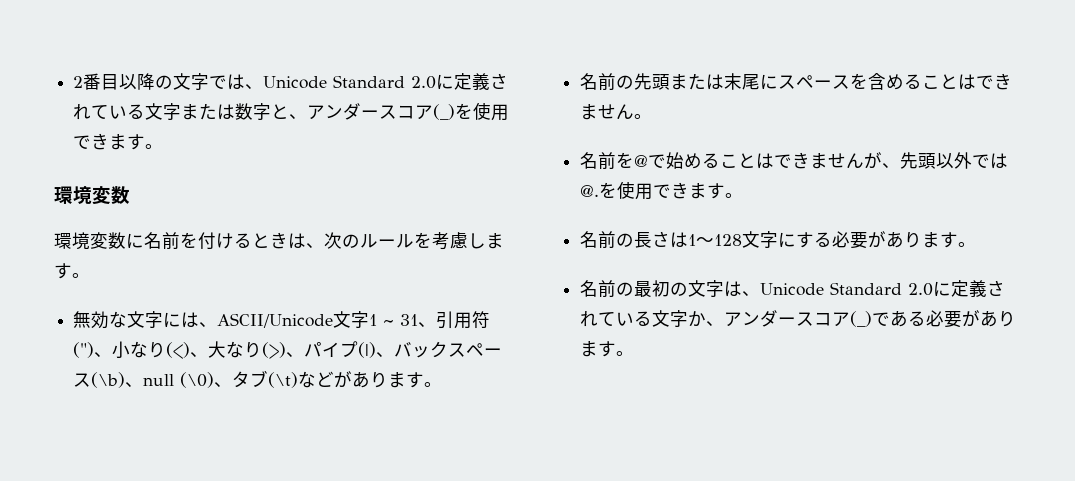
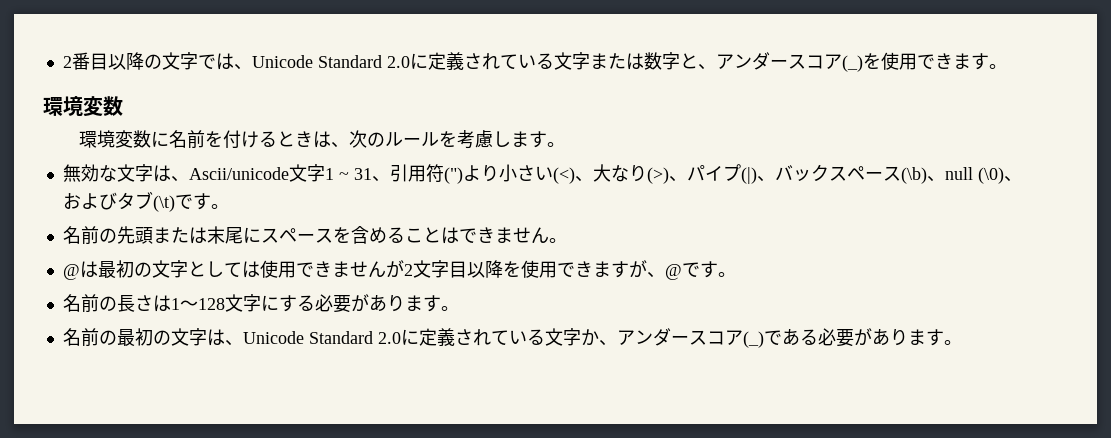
[163,312,334,328] には、ASCII/Unicode -> [152,165,289,182] は、Ascii/unicode
[94,341,167,359] 、小なり -> [462,164,553,182] より小さい
(233, 384) none -> [62,192,117,210] および
[298,371,407,388] などがありま -> [174,194,193,209] で
[580,152,1009,170] [580,181,726,200] 名前を@で始めることはできませんが、先頭以外では@.を使用できます -> [62,260,718,280] @は最初の文字としては使用できませんが2文字目以降を使用できますが、@です

